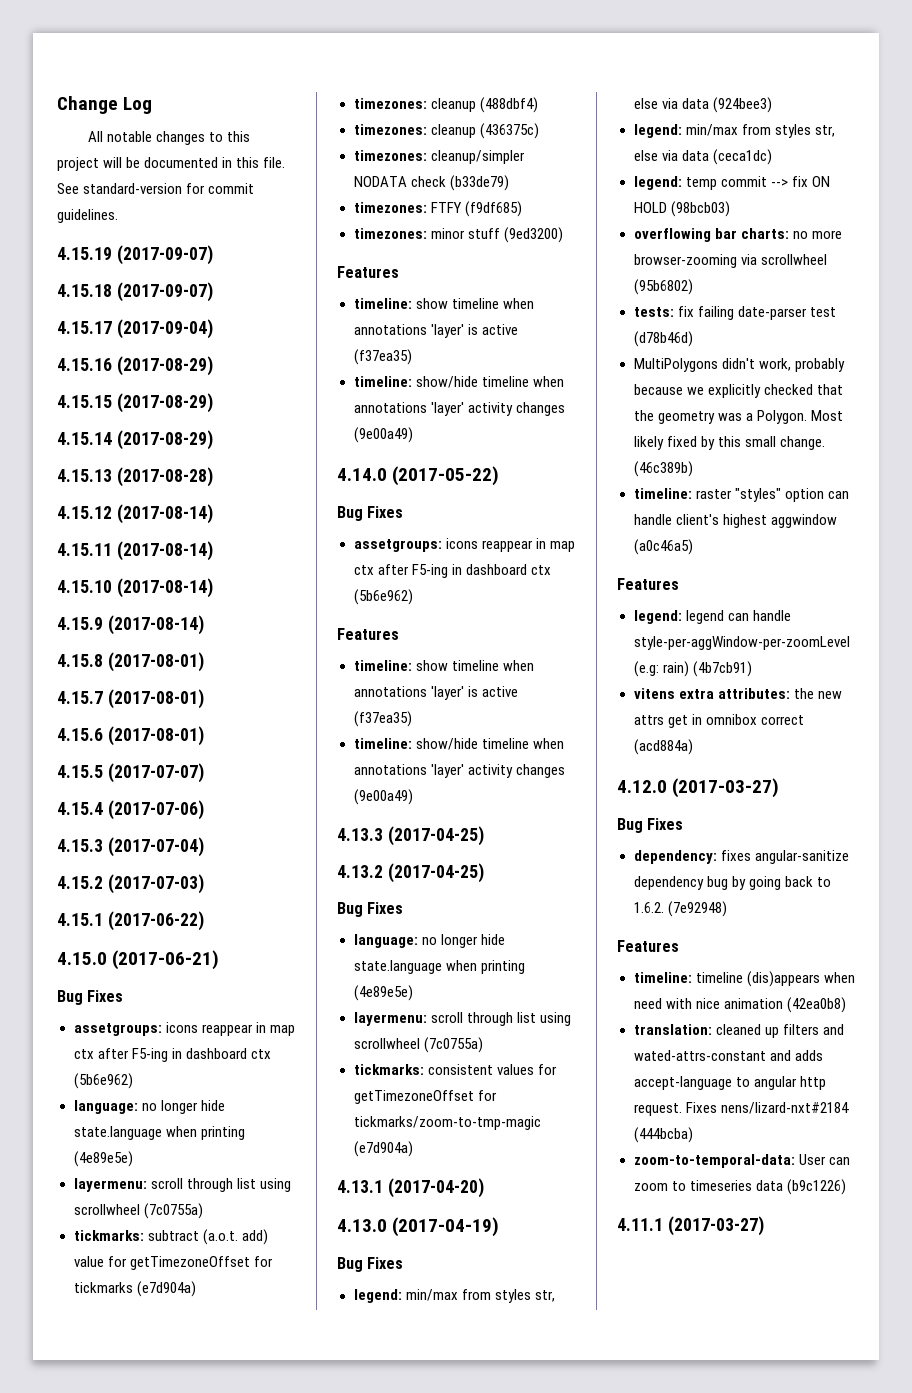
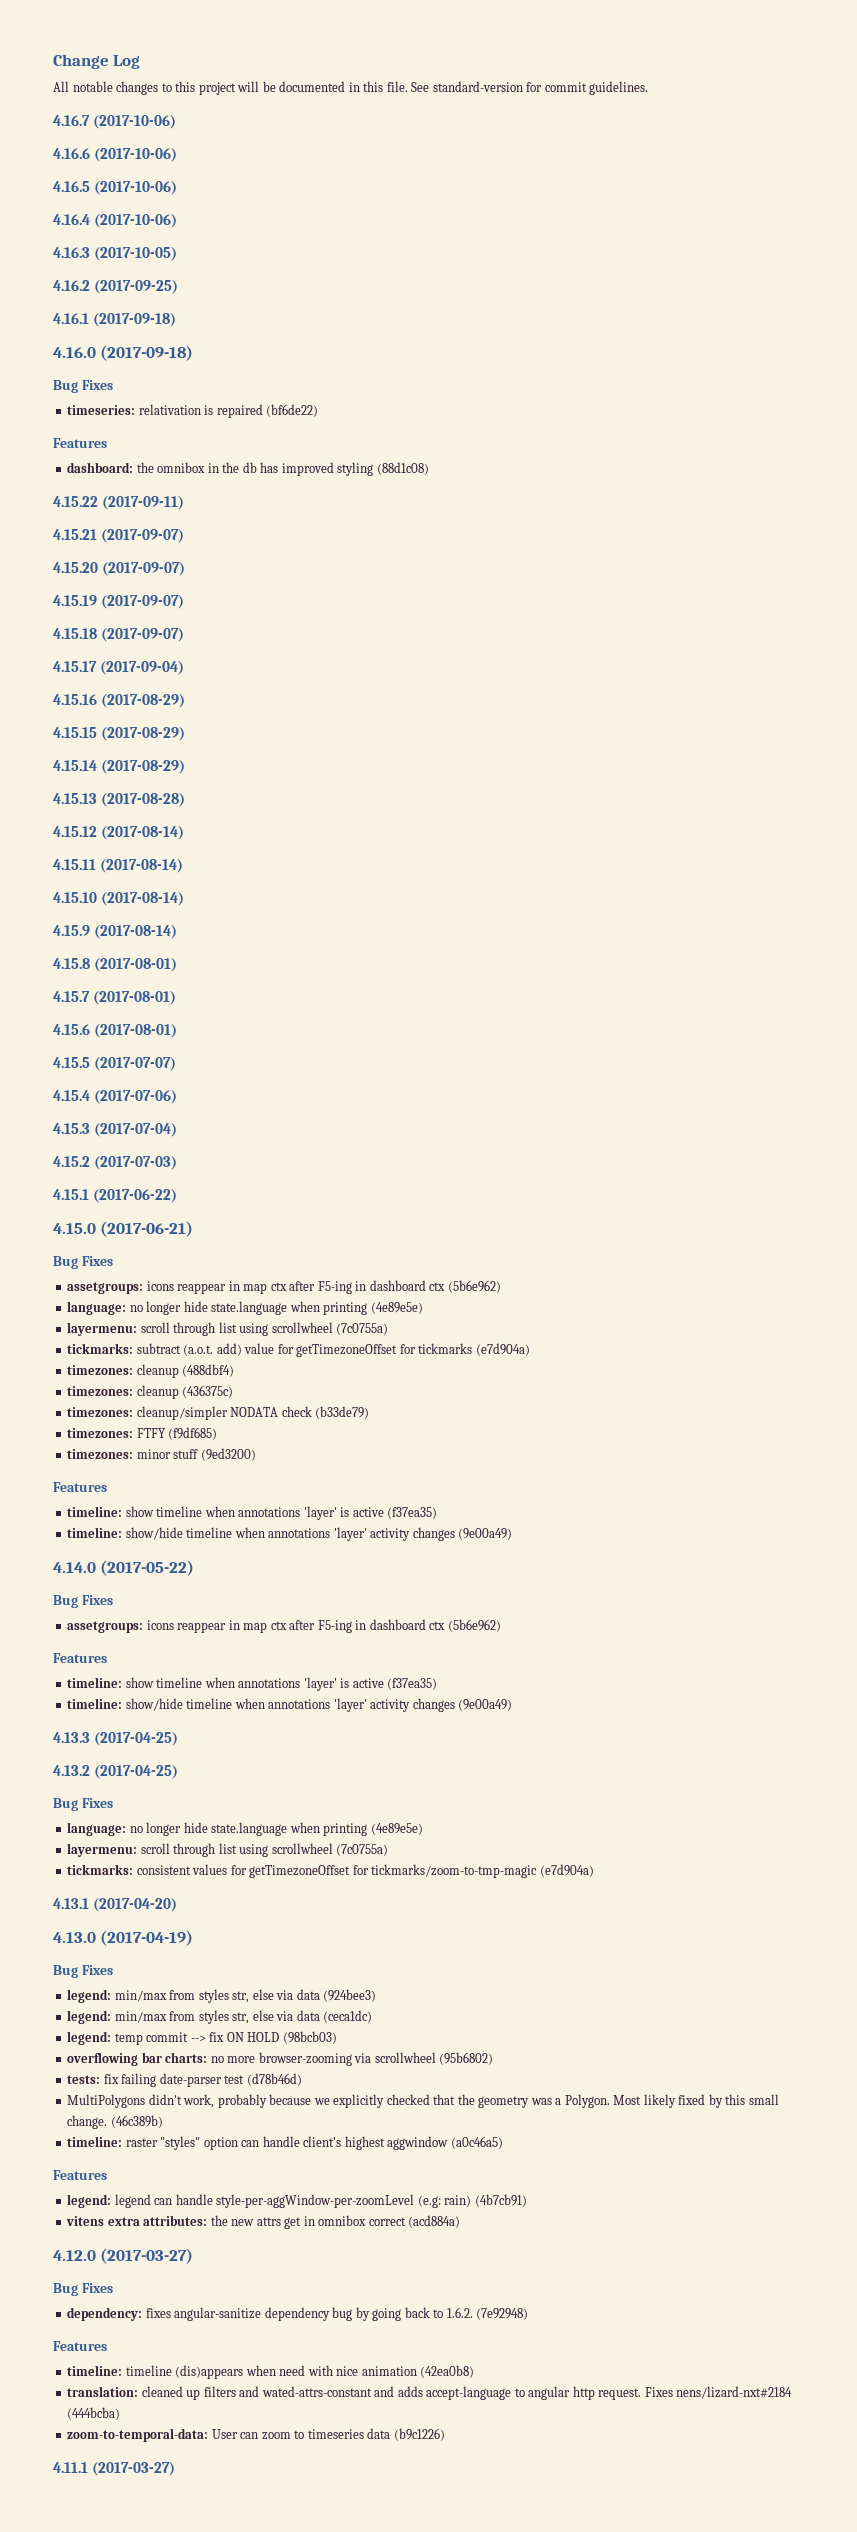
(118, 216) none -> [53,115,177,129] [53,148,178,162] [53,181,178,195] [53,214,178,228] [53,247,178,261] [53,280,179,294] [53,313,177,327] [53,345,194,361] [53,380,113,393] [67,404,319,418] [53,438,107,448] [67,462,429,476] [53,496,185,510] [53,529,185,543] [53,562,186,576] // 4.16.7 (2017-10-06) // 4.16.6 (2017-10-06) // 4.16.5 (2017-10-06) // 4.16.4 (2017-10-06) // 4.16.3 (2017-10-05) // 4.16.2 (2017-09-25) // 4.16.1 (2017-09-18) // 4.16.0 (2017-09-18) // Bug Fixes // timeseries: relativation is repaired (bf6de22) // Features // dashboard: the omnibox in the db has improved styling (88d1c08) // 4.15.22 (2017-09-11) // 4.15.21 (2017-09-07) // 4.15.20 (2017-09-07)

